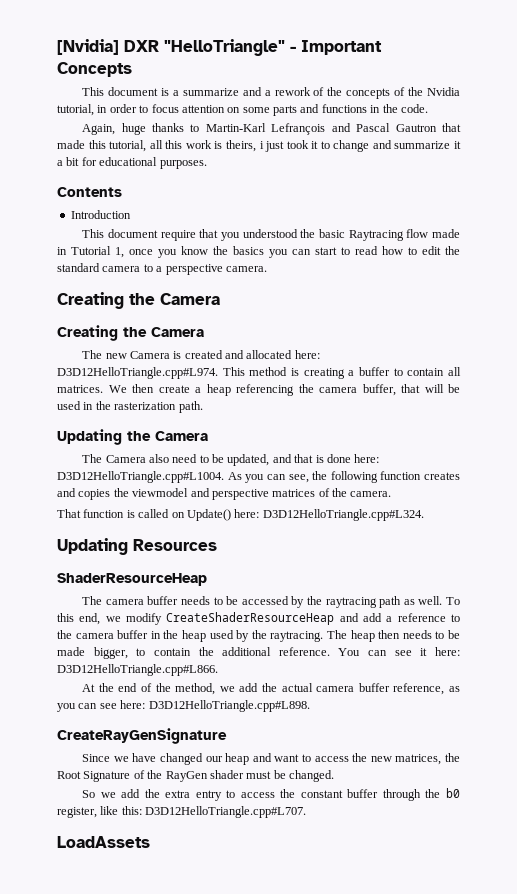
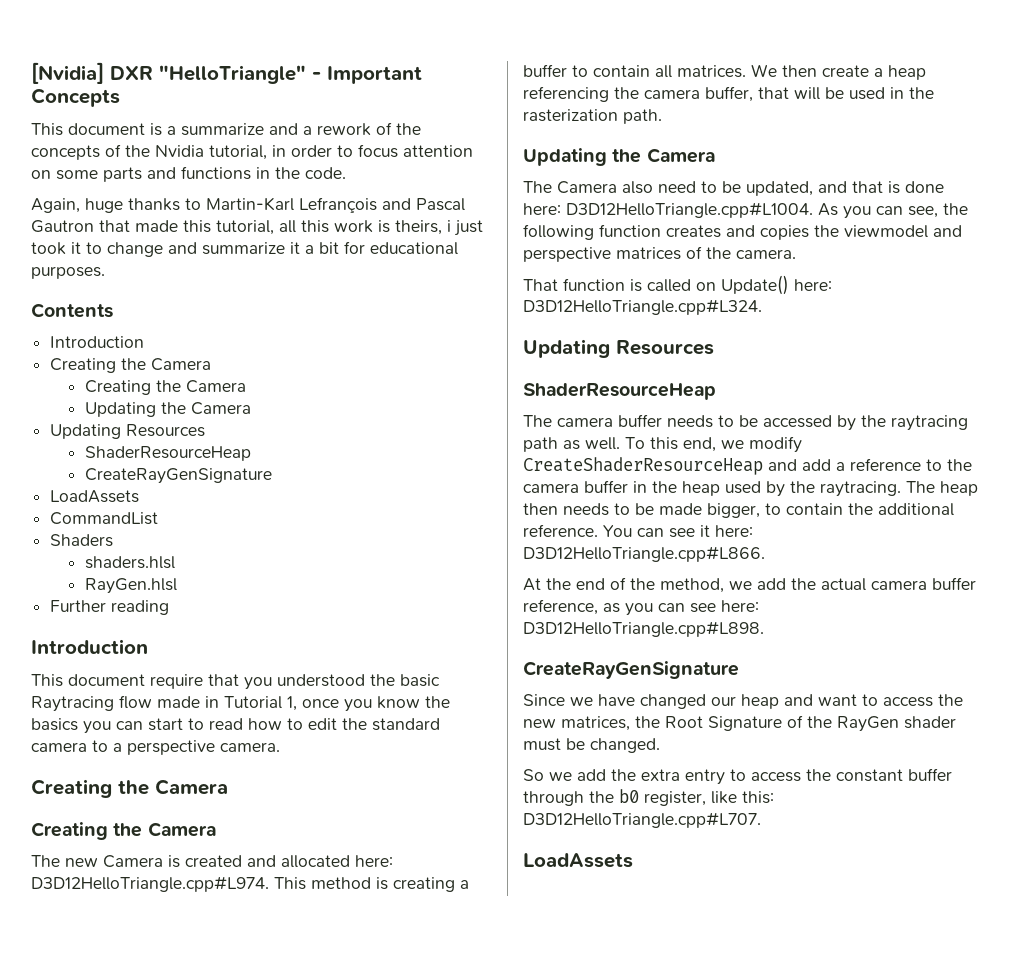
(131, 214) none -> [50,358,212,373] [85,380,247,395] [85,402,252,417] [50,424,206,439] [85,446,252,461] [85,468,273,484] [50,490,140,503] [50,512,159,525] [50,534,114,547] [85,556,176,569] [85,578,178,594] [50,600,170,615] [31,639,148,654] // Creating the Camera // Creating the Camera // Updating the Camera // Updating Resources // ShaderResourceHeap // CreateRayGenSignature // LoadAssets // CommandList // Shaders // shaders.hlsl // RayGen.hlsl // Further reading // Introduction

